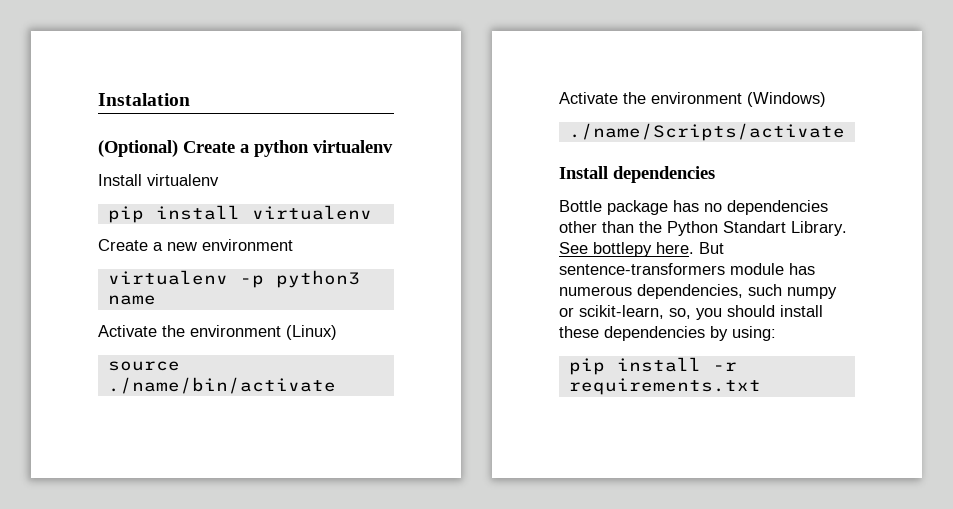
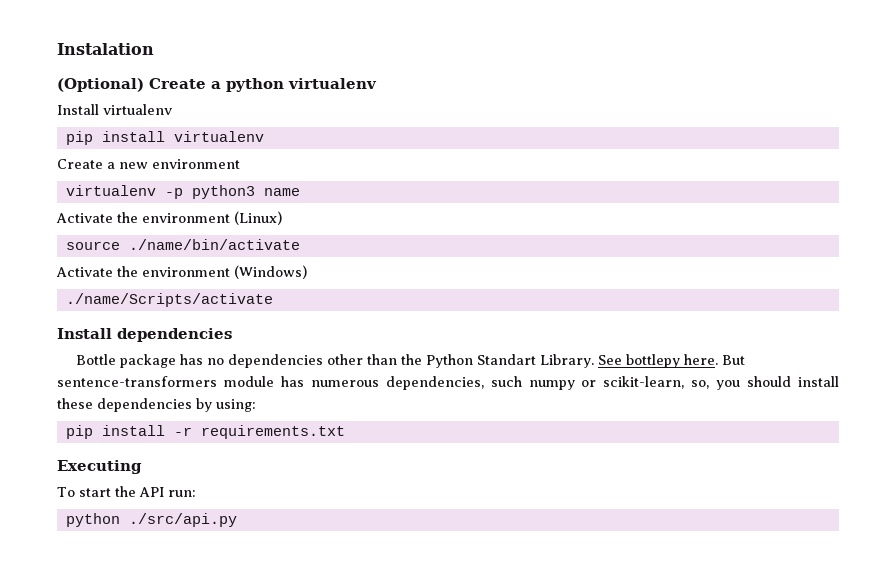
(761, 386) none -> [57,460,142,474] [57,486,196,497] [65,513,237,527] // Executing // To start the API run: // python ./src/api.py

